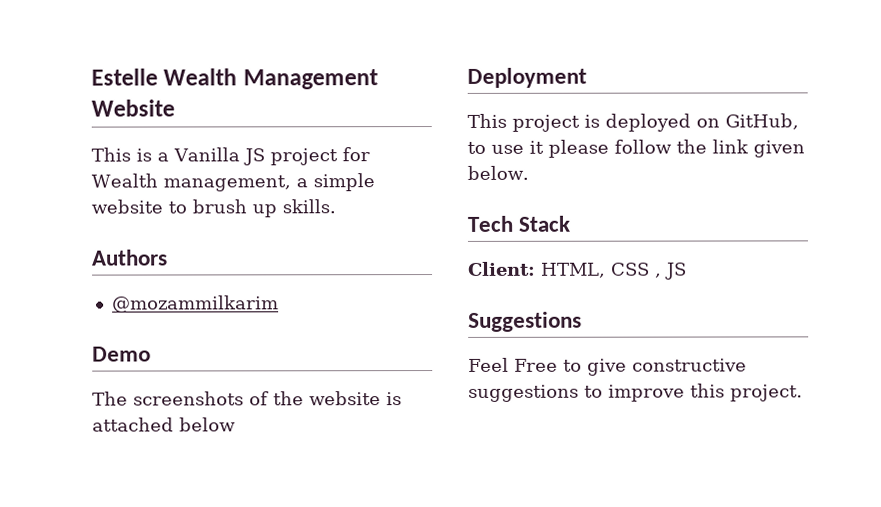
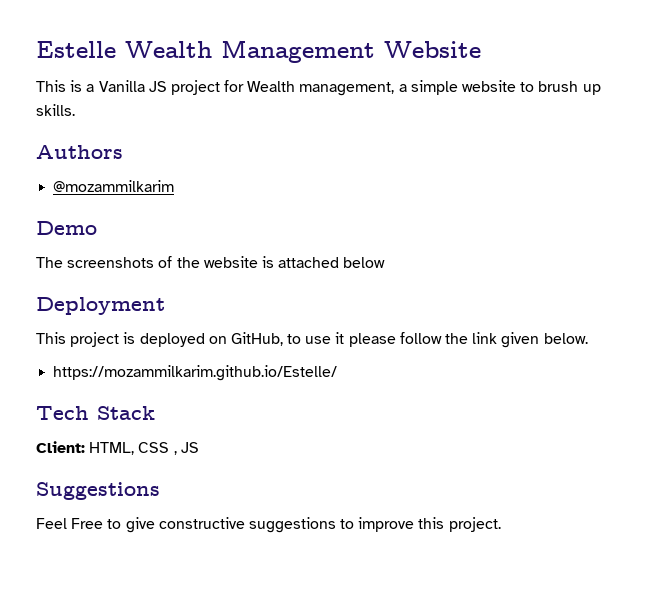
(529, 172) none -> [53,365,338,381] // https://mozammilkarim.github.io/Estelle/

